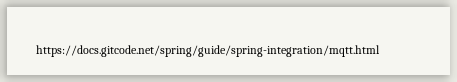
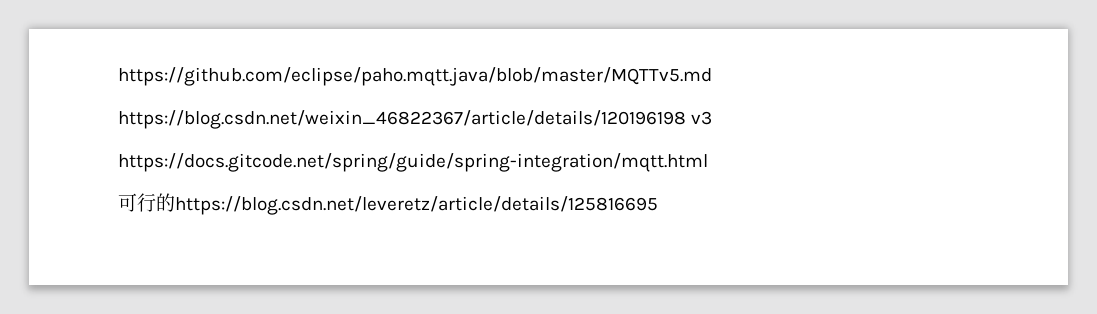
(36, 51) none -> [118,67,712,86] [118,110,713,129] https://github.com/eclipse/paho.mqtt.java/blob/master/MQTTv5.md // https://blog.csdn.net/weixin_46822367/article/details/120196198 v3 //
(380, 51) none -> [118,193,658,215] // 可行的https://blog.csdn.net/leveretz/article/details/125816695

